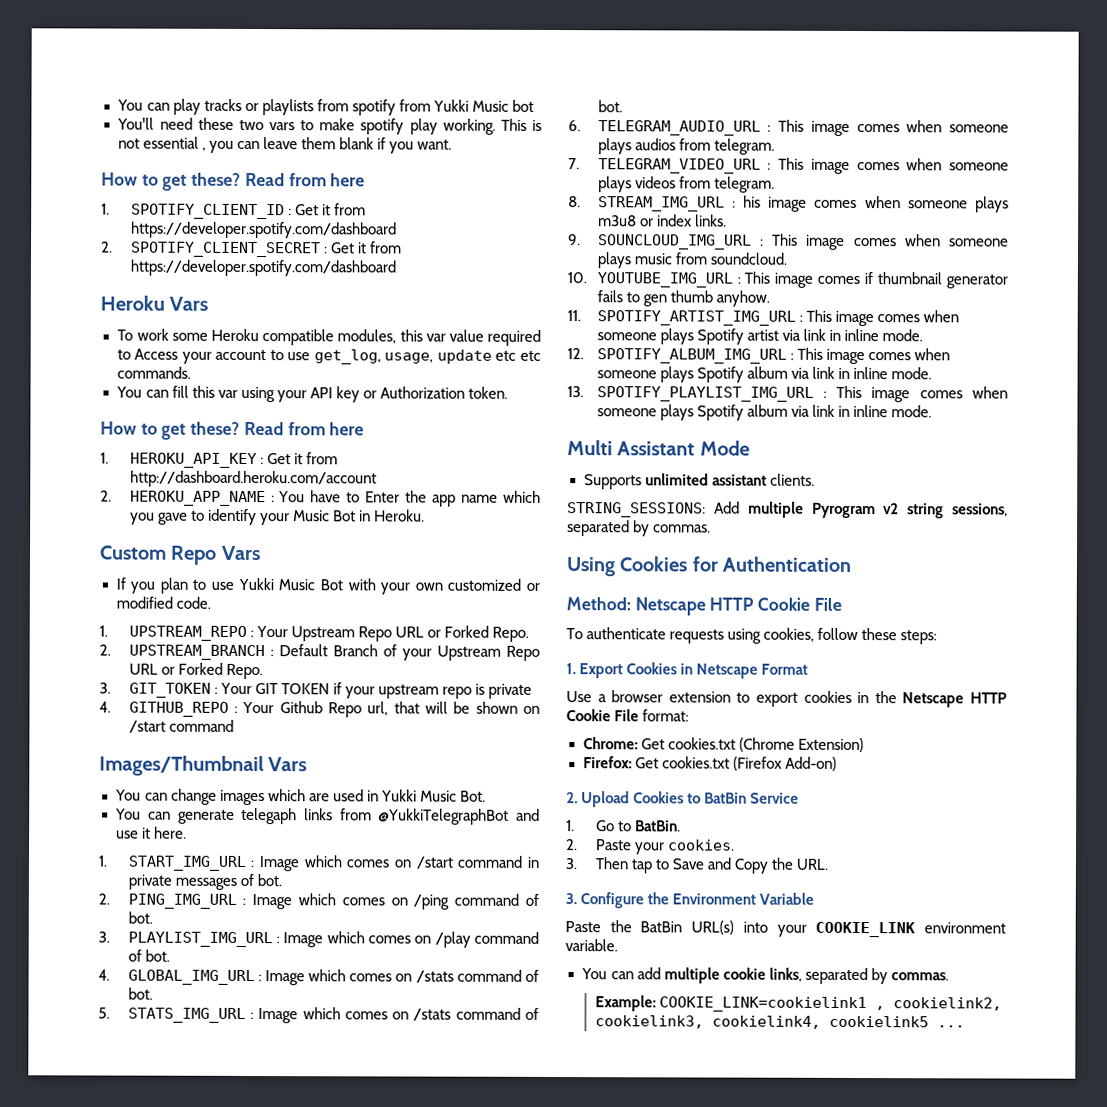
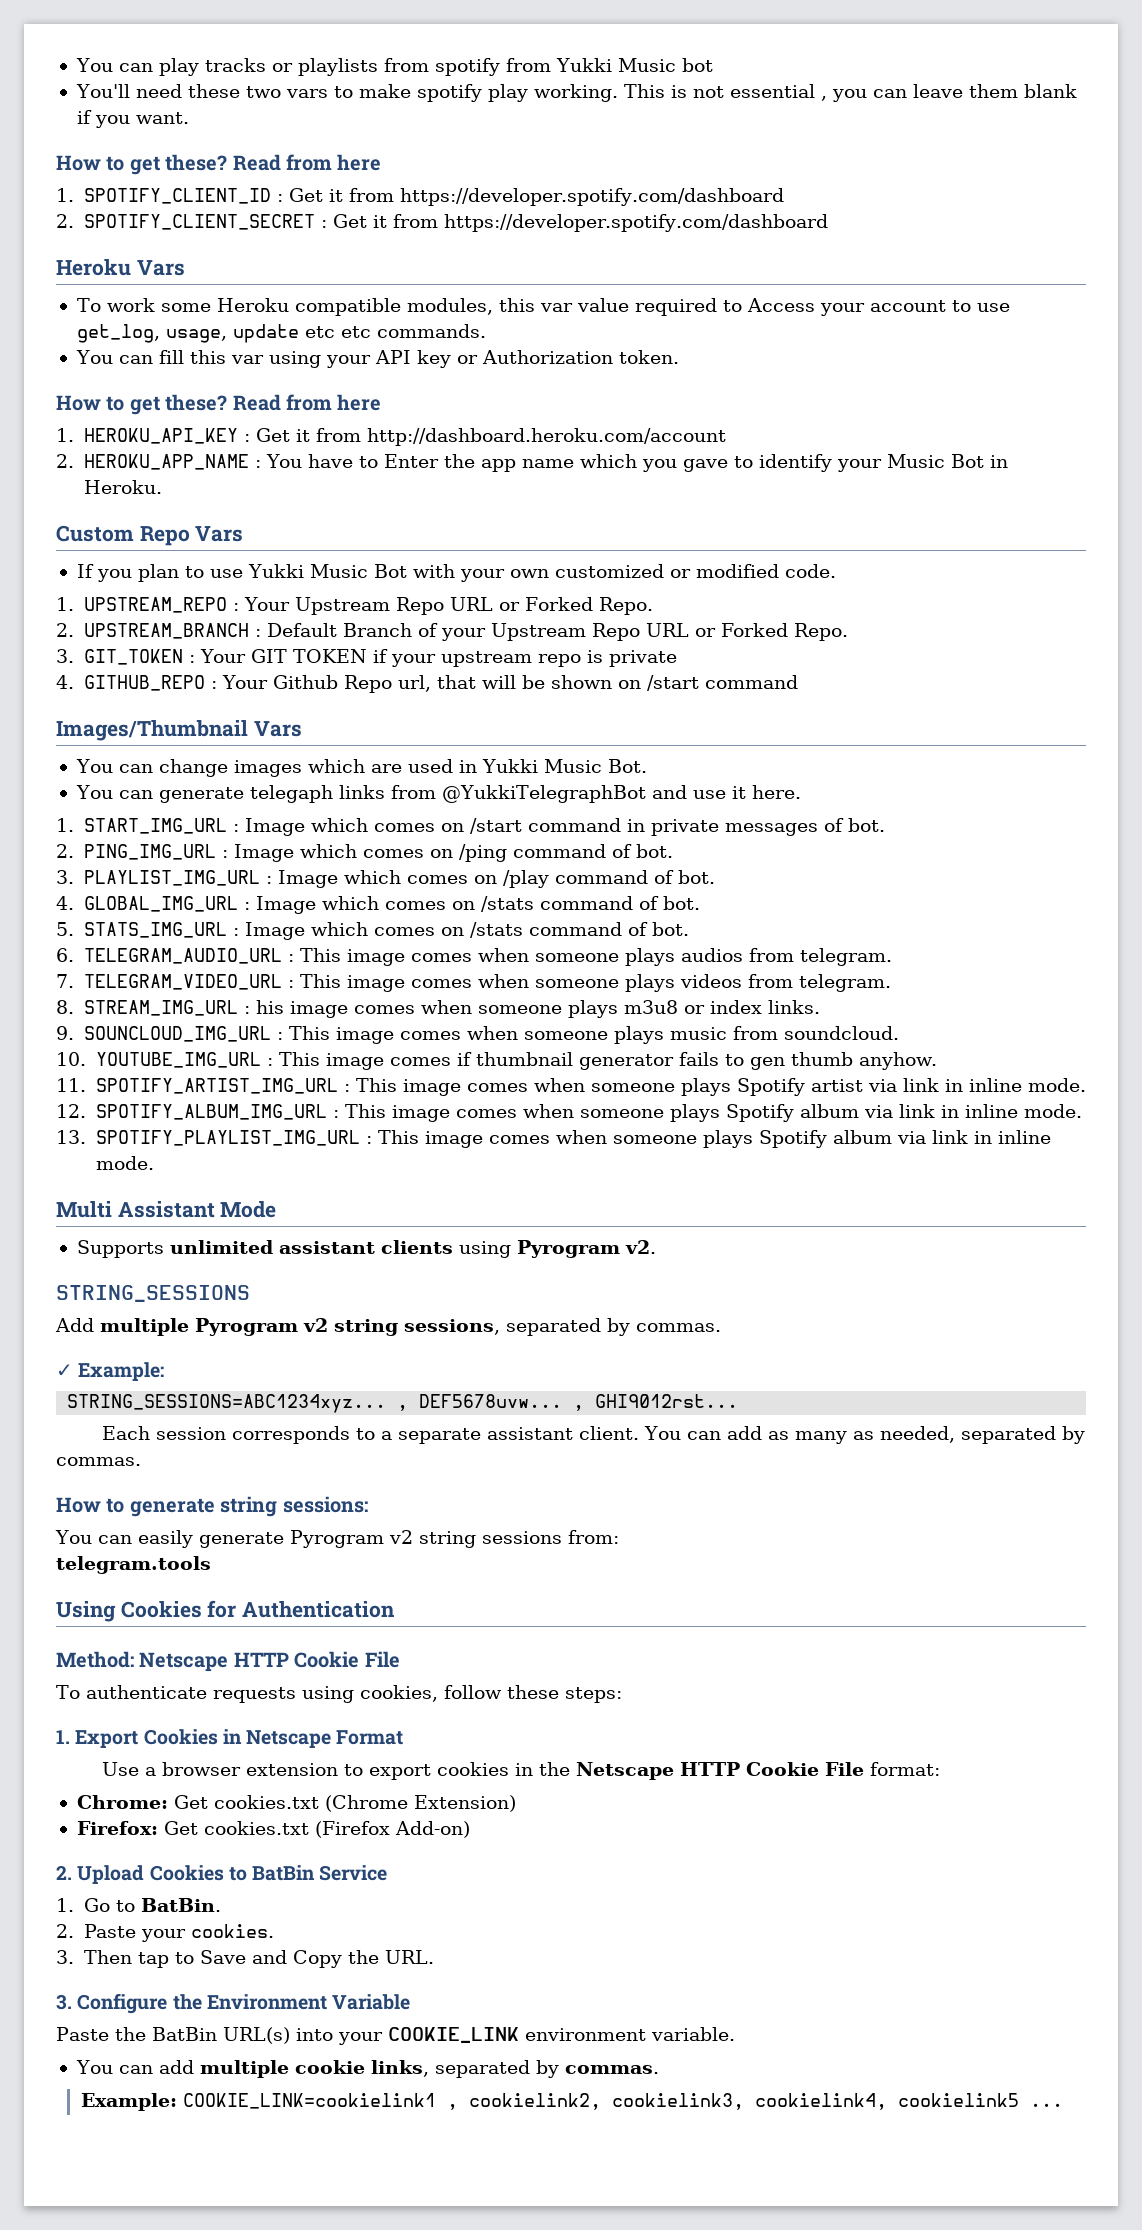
[769,473,815,486] [567,502,706,518] clients. // STRING_SESSIONS: -> [380,1240,656,1258] [56,1285,250,1302] clients using Pyrogram v2. // STRING_SESSIONS //
(712, 528) none -> [56,1362,165,1381] [67,1394,739,1413] [101,1426,1085,1444] [56,1457,141,1466] [56,1496,368,1517] [55,1530,619,1548] [56,1556,211,1574] // ✓ Example: // STRING_SESSIONS=ABC1234xyz... , DEF5678uvw... , GHI9012rst... // Each session corresponds to a separate assistant client. You can add as many as needed, separated by commas. // How to generate string sessions: // You can easily generate Pyrogram v2 string sessions from: // telegram.tools

